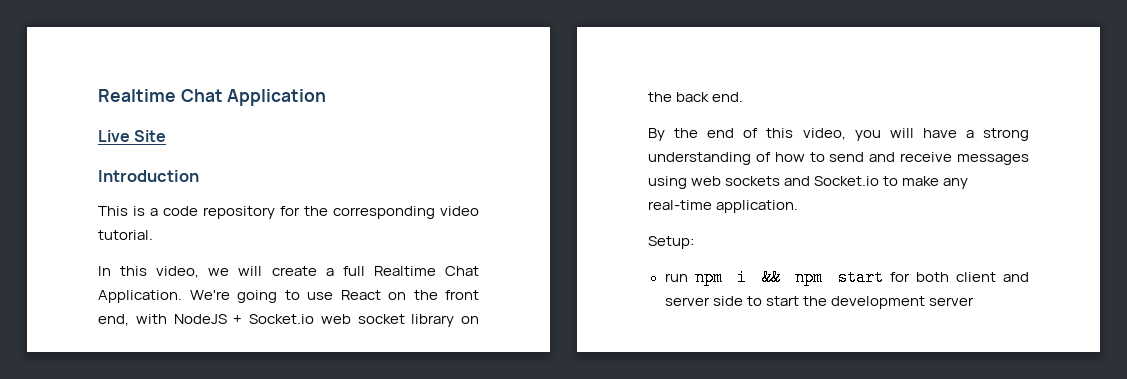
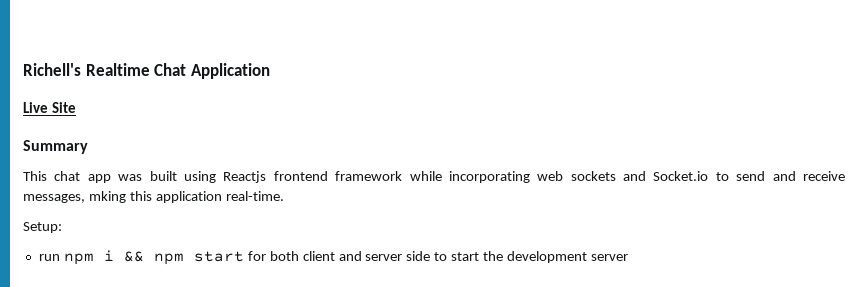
(98, 95) none -> [23,63,81,76] Richell's
[98,170,199,182] Introduction -> [23,140,88,154] Summary
[133,206,479,219] [98,230,153,240] [98,266,479,278] [98,290,479,303] [98,314,479,327] [648,92,744,102] [648,128,1029,141] [648,152,1029,165] [648,176,687,189] is a code repository for the corresponding video tutorial. // In this video, we will create a full Realtime Chat Application. We're going to use React on the front end, with NodeJS + Socket.io web socket library on the back end. // By the end of this video, you will have a strong understanding of how to send and receive messages using -> [54,171,530,183] chat app was built using Reactjs frontend framework while incorporating
[902,176,969,189] [648,200,799,213] make any real-time application. -> [736,171,846,181] [23,191,284,203] send and receive messages, mking this application real-time.

